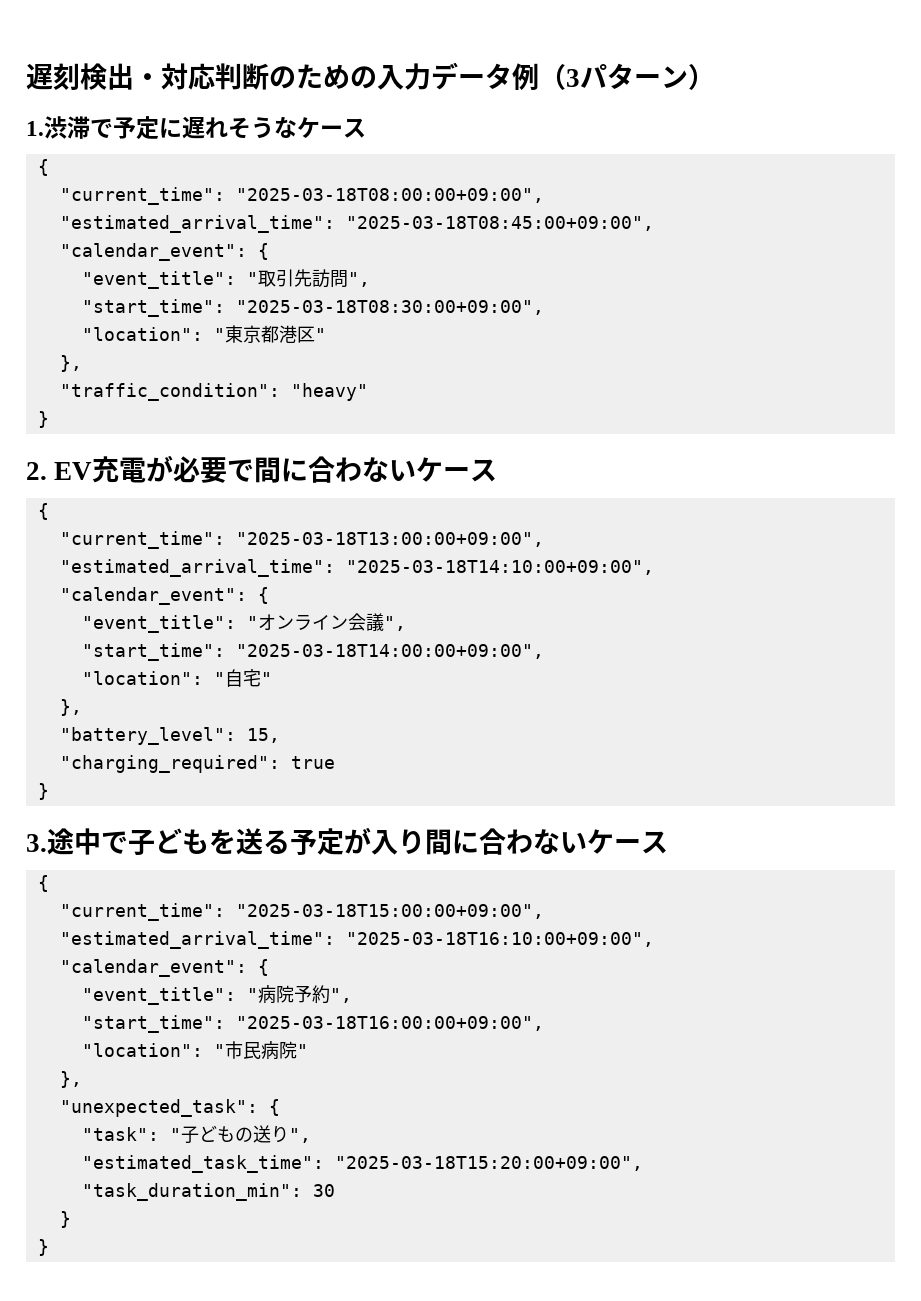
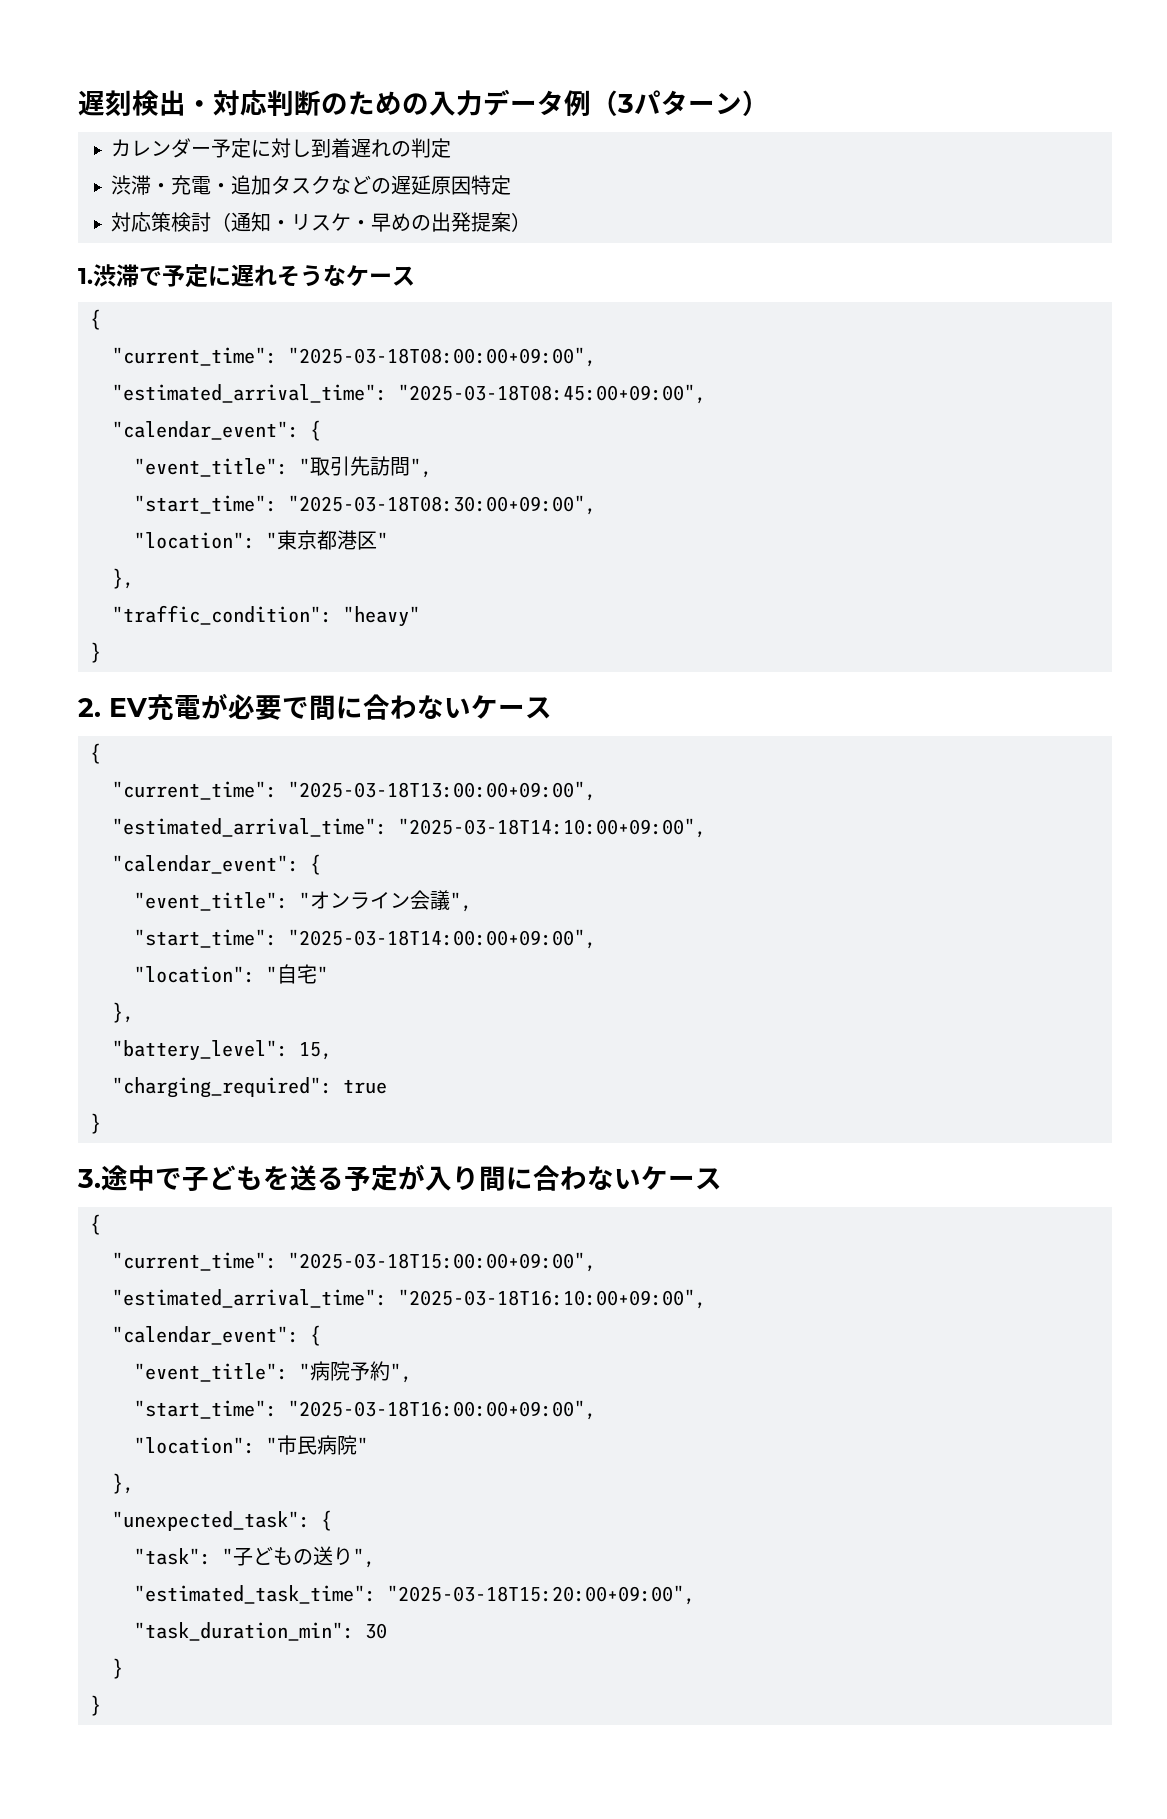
(715, 77) none -> [111,138,452,158] [111,175,512,195] [111,212,532,232] // カレンダー予定に対し到着遅れの判定 // 渋滞・充電・追加タスクなどの遅延原因特定 // 対応策検討（通知・リスケ・早めの出発提案）

